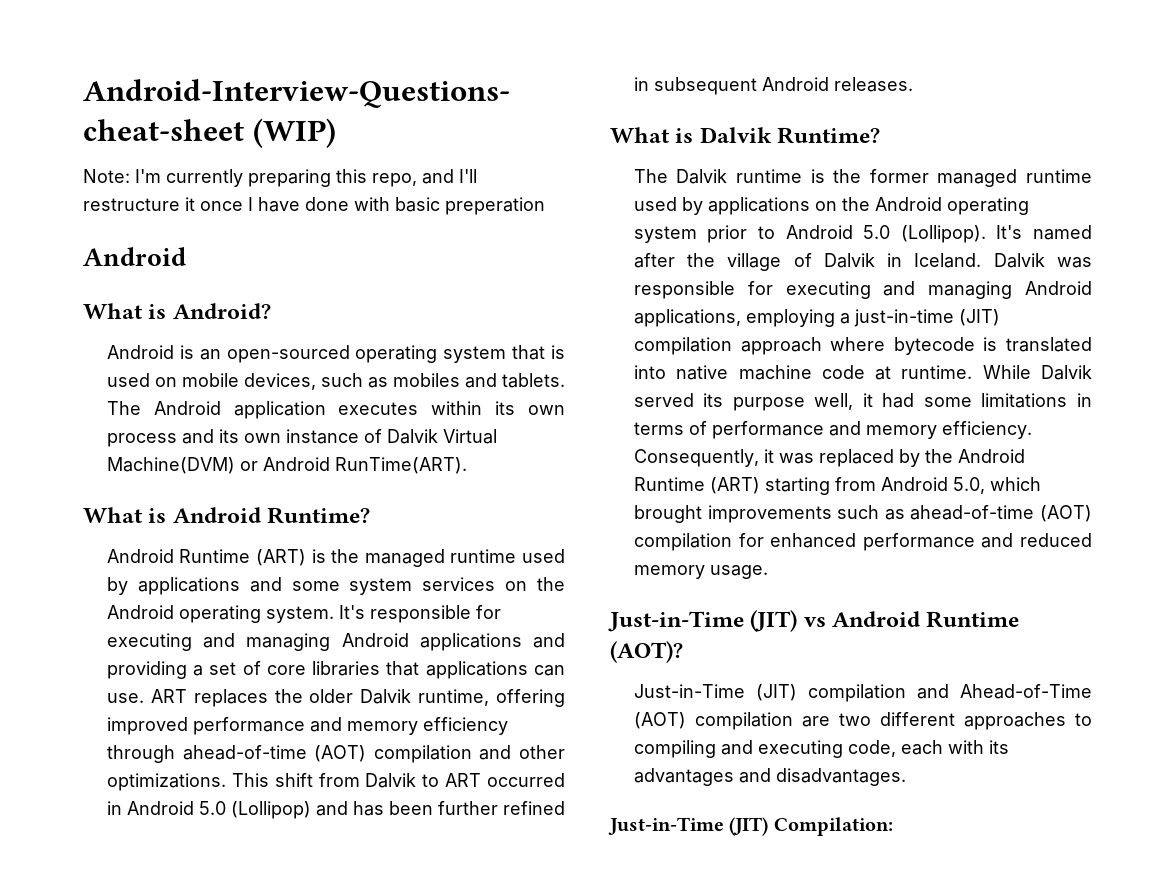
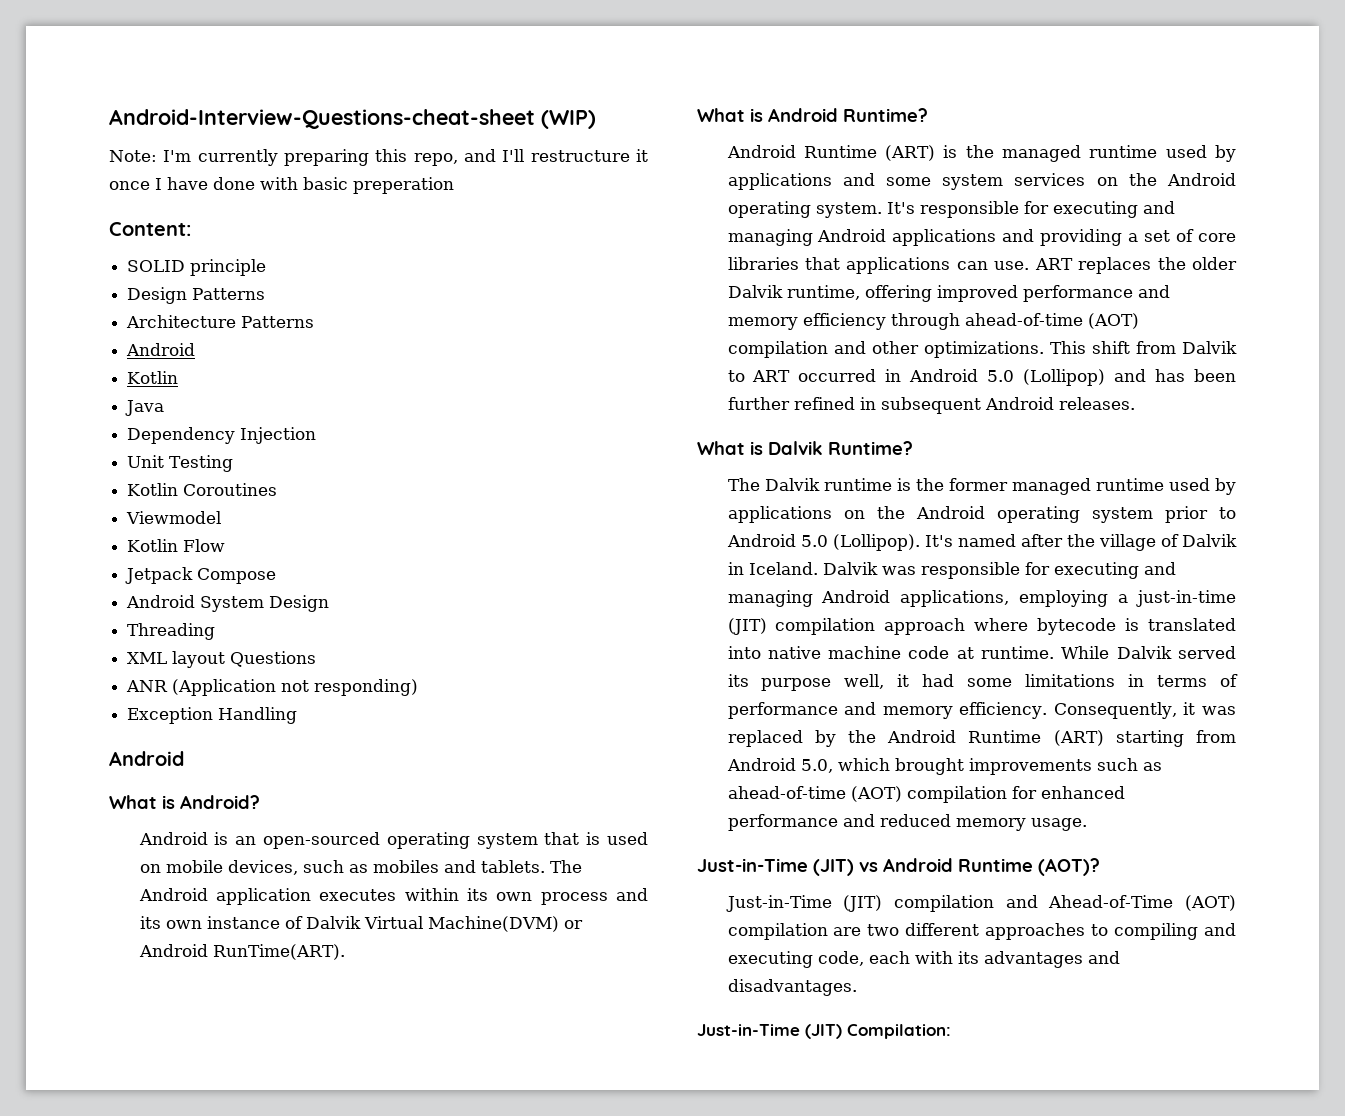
(545, 206) none -> [109,222,191,236] [127,259,267,276] [127,287,266,304] [126,315,315,328] [126,343,196,356] [127,371,179,384] [125,400,165,416] [127,427,317,444] [127,455,234,472] [127,483,278,496] [126,511,222,524] [127,539,226,552] [125,567,277,584] [126,595,330,612] [127,623,216,640] [127,651,317,668] [126,679,419,696] [127,707,298,724] // Content: // SOLID principle // Design Patterns // Architecture Patterns // Android // Kotlin // Java // Dependency Injection // Unit Testing // Kotlin Coroutines // Viewmodel // Kotlin Flow // Jetpack Compose // Android System Design // Threading // XML layout Questions // ANR (Application not responding) // Exception Handling

